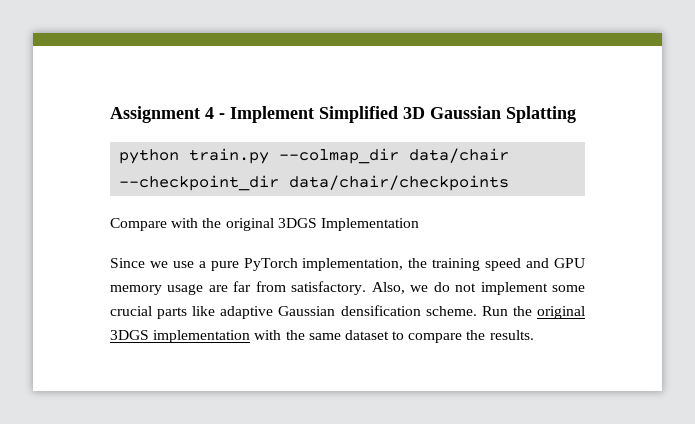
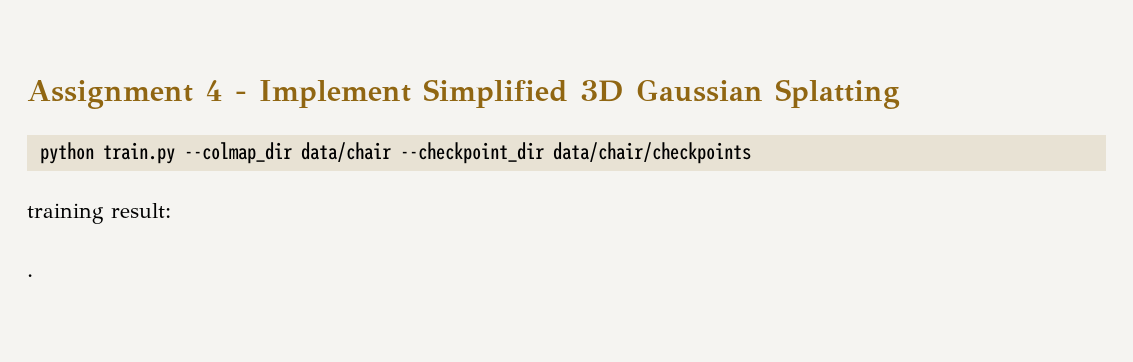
[110,218,419,231] [110,258,586,271] [110,281,585,295] [110,305,585,319] [110,330,534,343] Compare with the original 3DGS Implementation // Since we use a pure PyTorch implementation, the training speed and GPU memory usage are far from satisfactory. Also, we do not implement some crucial parts like adaptive Gaussian densification scheme. Run the original 3DGS implementation with the same dataset to compare the results. -> [27,203,171,224] [27,274,33,277] training result: // .

